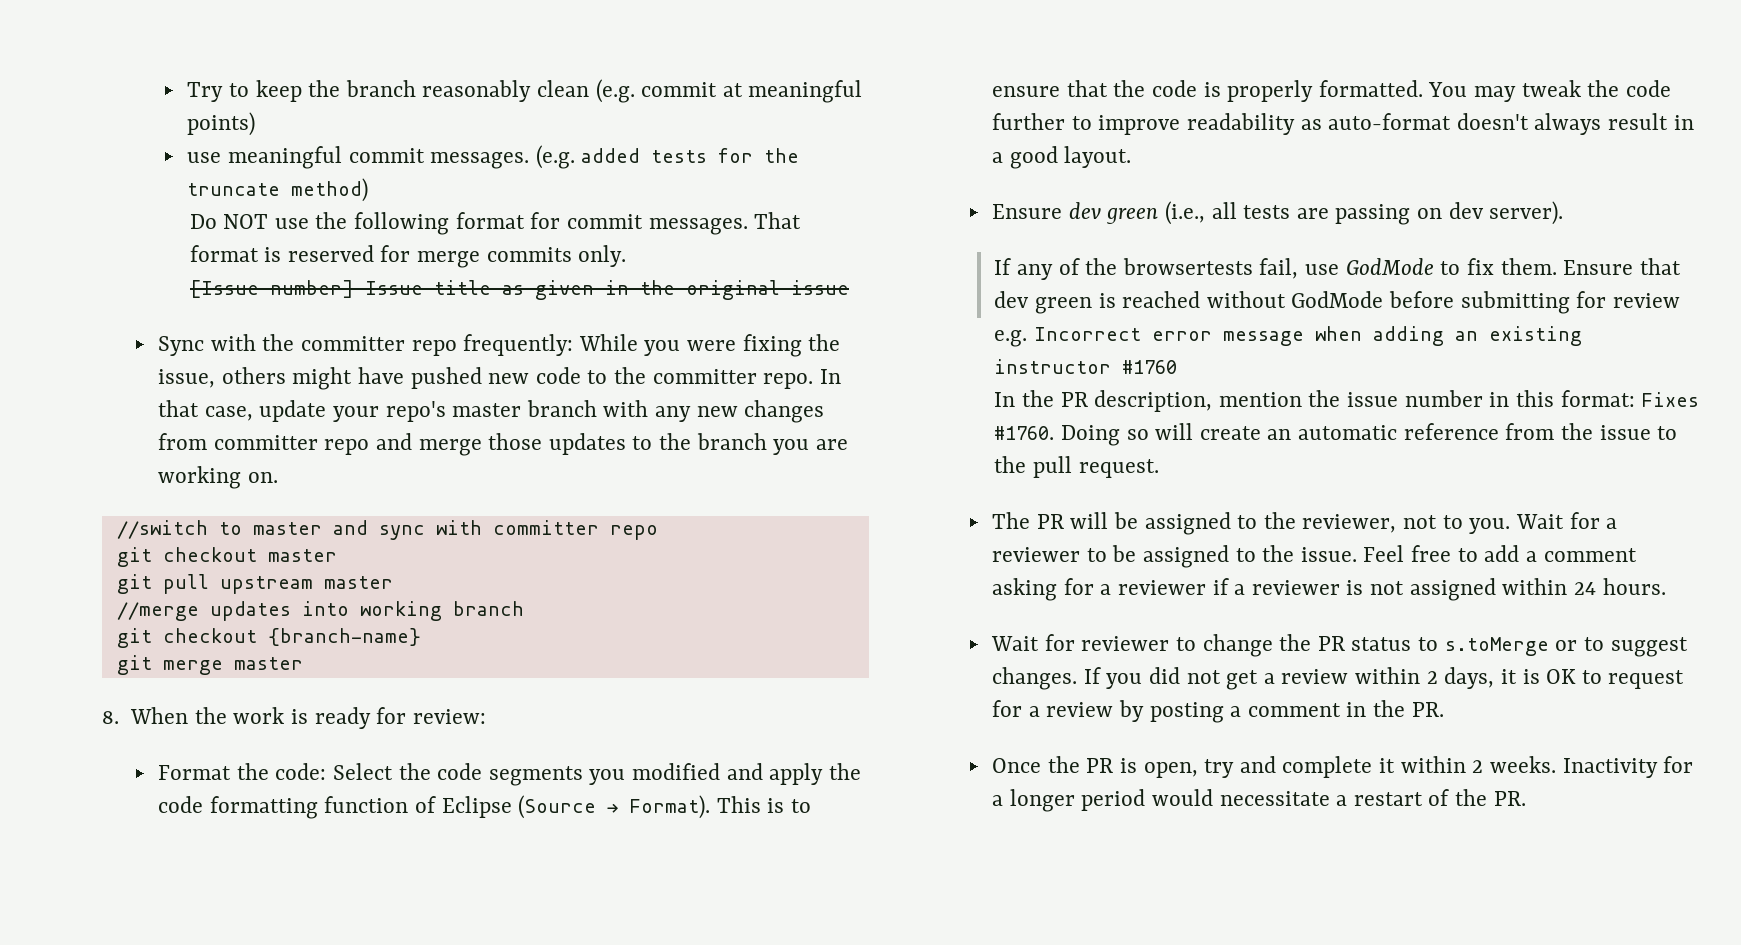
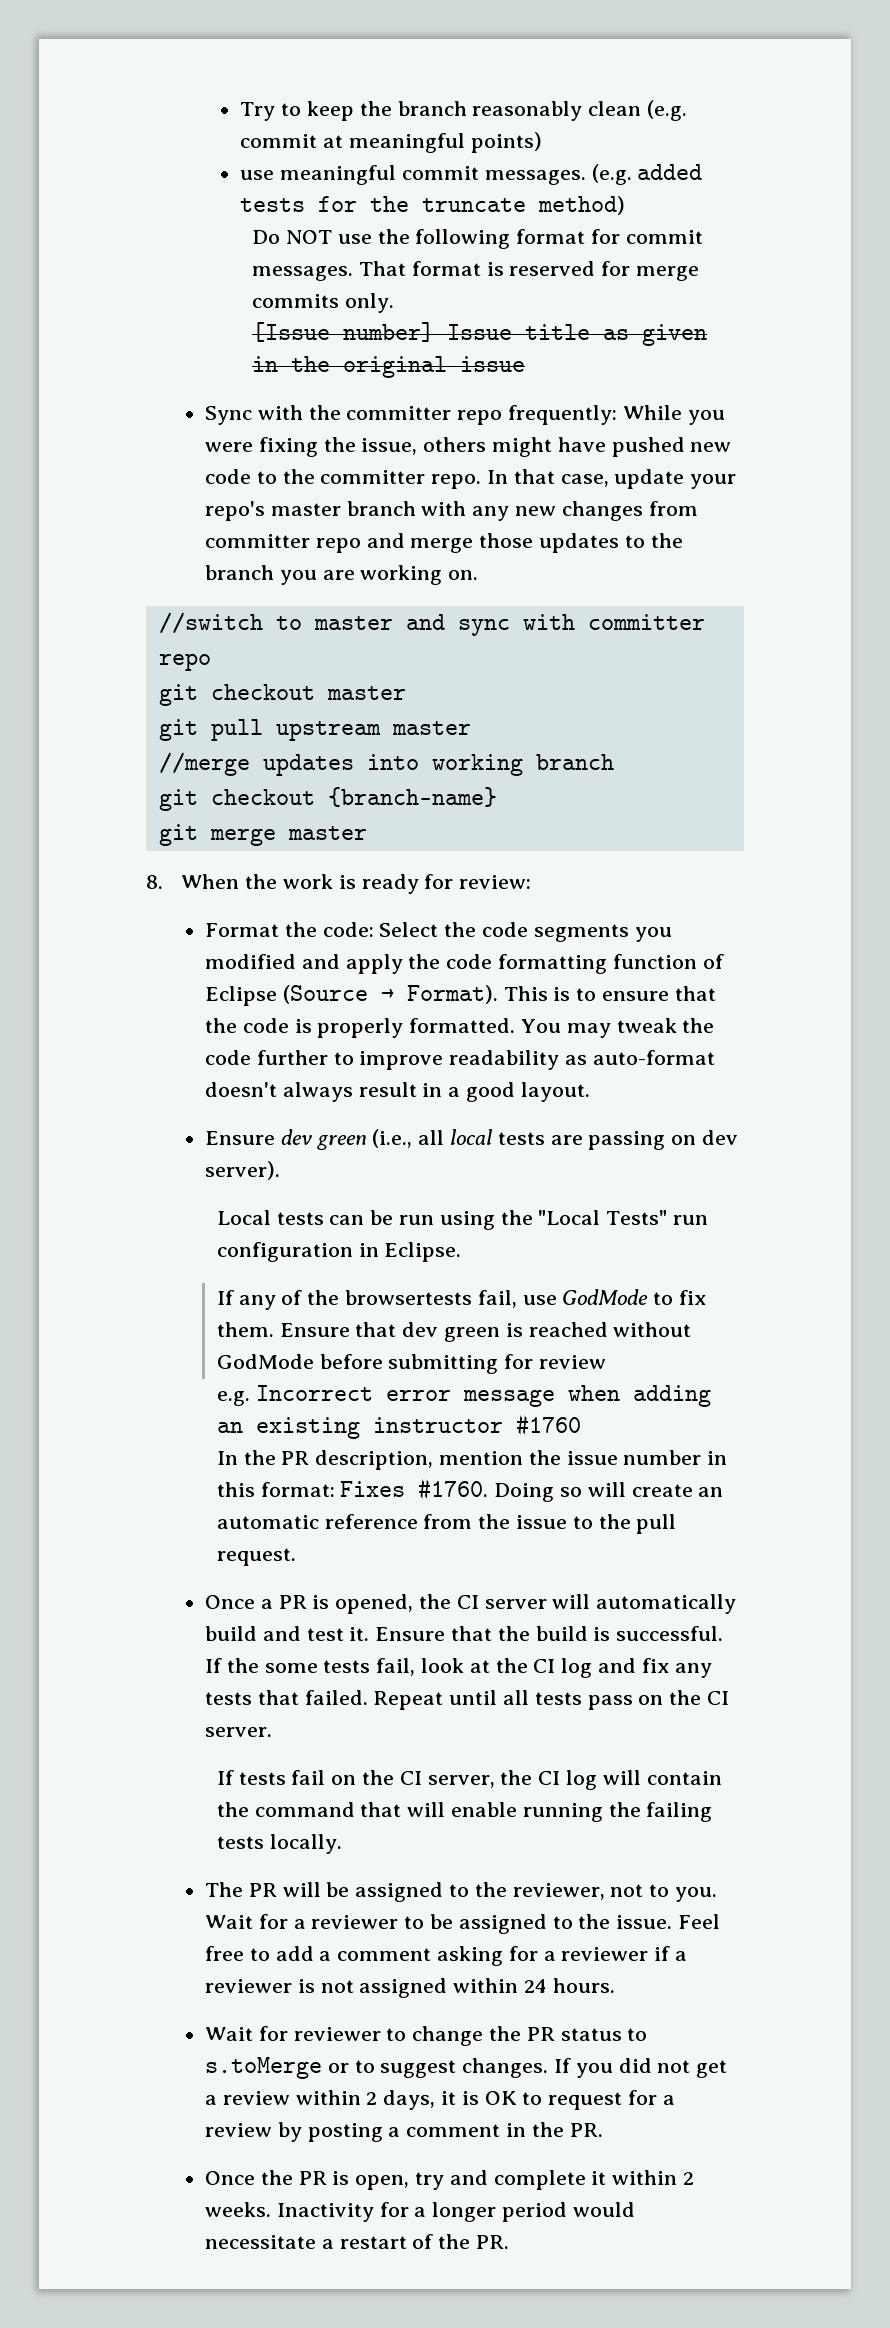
(1237, 210) none -> [450,1129,493,1145] local
(1564, 213) none -> [216,1210,709,1230] [216,1242,462,1262] // Local tests can be run using the "Local Tests" run configuration in Eclipse.
(1159, 468) none -> [205,1594,737,1614] [205,1626,724,1641] [205,1658,712,1678] [205,1690,730,1710] [205,1727,273,1737] [216,1770,722,1790] [216,1802,713,1822] [216,1834,342,1854] // Once a PR is opened, the CI server will automatically build and test it. Ensure that the build is successful. If the some tests fail, look at the CI log and fix any tests that failed. Repeat until all tests pass on the CI server. // If tests fail on the CI server, the CI log will contain the command that will enable running the failing tests locally.

